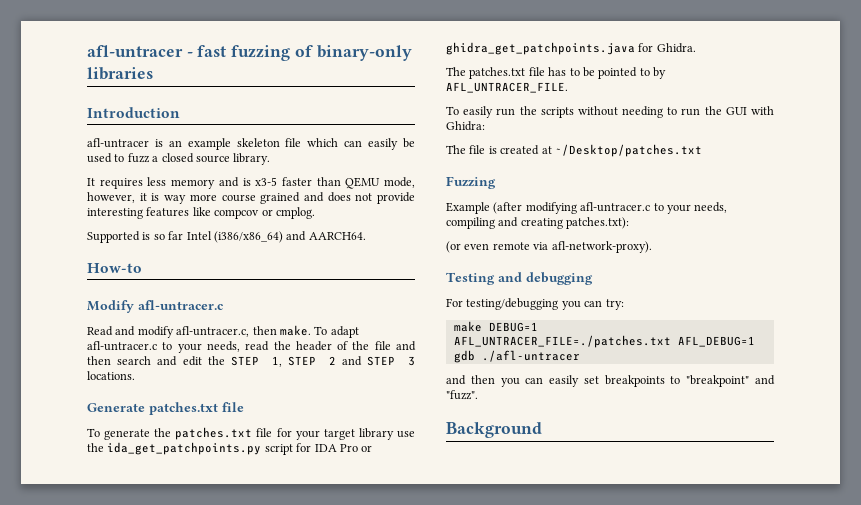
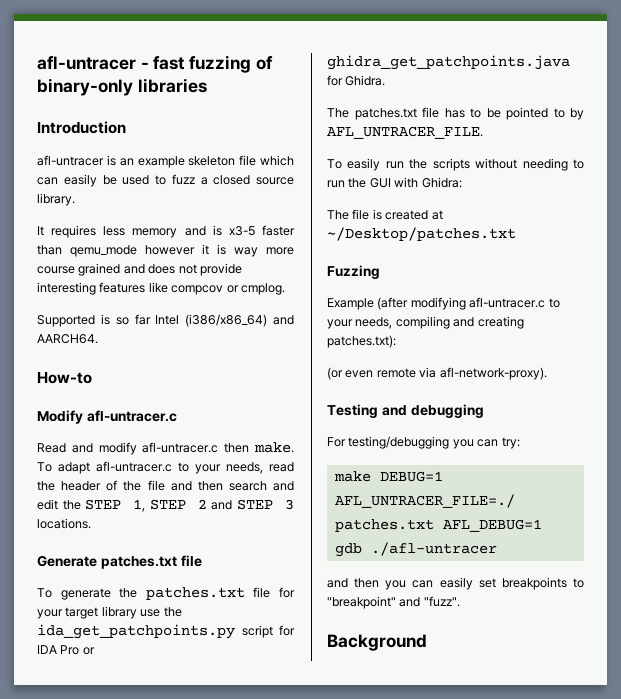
[345,177,415,189] [87,192,135,203] QEMU mode, however, -> [70,245,195,257] qemu_mode however
[176,326,250,337] afl-untracer.c, -> [142,442,219,453] afl-untracer.c

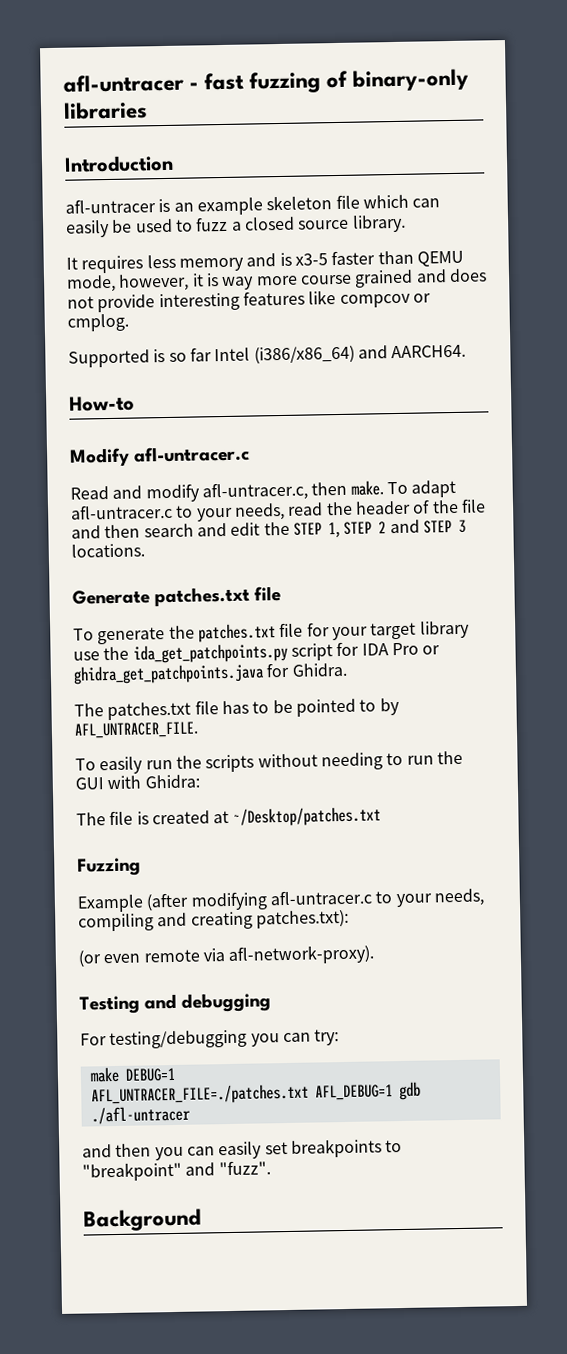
[70,245,195,257] qemu_mode however -> [416,250,464,267] [66,273,190,293] QEMU mode, however,
[142,442,219,453] afl-untracer.c -> [201,481,308,502] afl-untracer.c,

